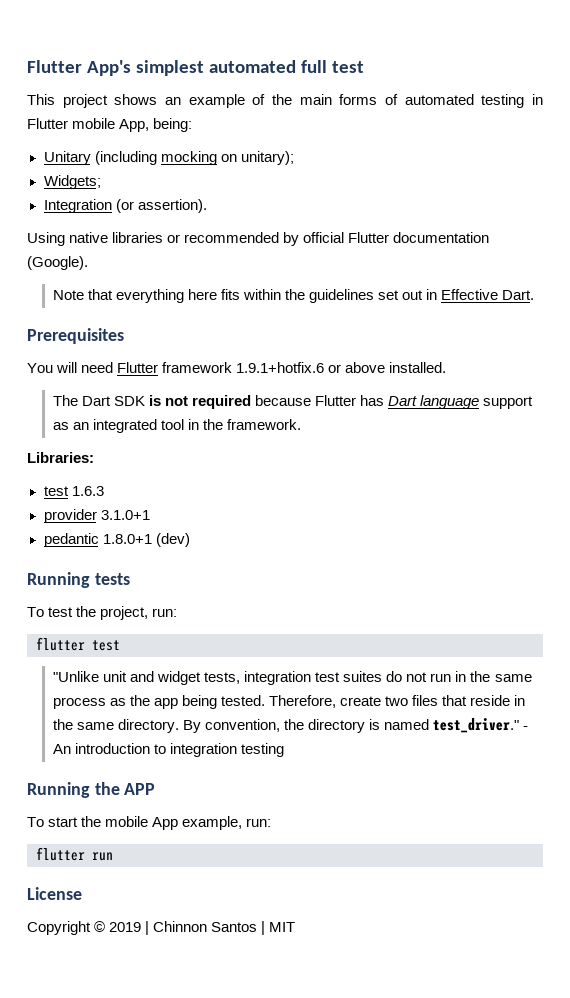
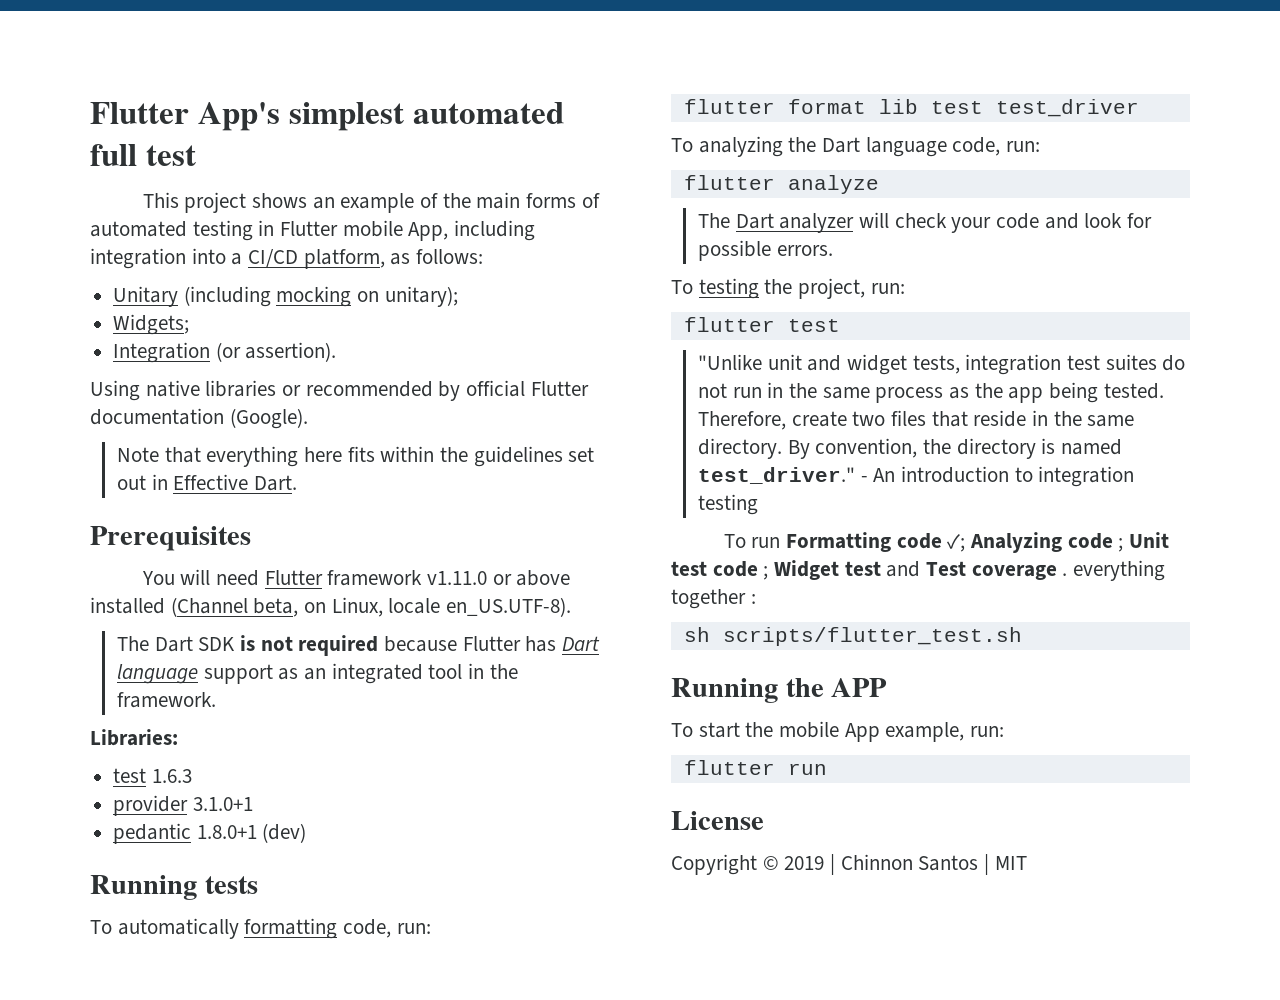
[153,118,193,132] being: -> [454,220,536,241] [90,248,484,269] including integration into a CI/CD platform, as follows:
[236,362,325,373] 1.9.1+hotfix.6 -> [426,571,487,585] v1.11.0
[389,362,447,373] installed. -> [90,597,572,617] installed (Channel beta, on Linux, locale en_US.UTF-8).
[48,607,74,617] test -> [117,918,431,939] [683,99,1139,117] [671,136,1041,157] [683,175,879,194] [697,212,1152,233] [697,240,833,261] [671,278,759,299] automatically formatting code, run: // flutter format lib test test_driver // To analyzing the Dart language code, run: // flutter analyze // The Dart analyzer will check your code and look for possible errors. // To testing
(285, 750) none -> [723,532,1169,553] [671,560,1166,581] [671,589,756,609] [683,627,1022,646] // To run Formatting code ✓; Analyzing code ; Unit test code ; Widget test and Test coverage . everything together : // sh scripts/flutter_test.sh

